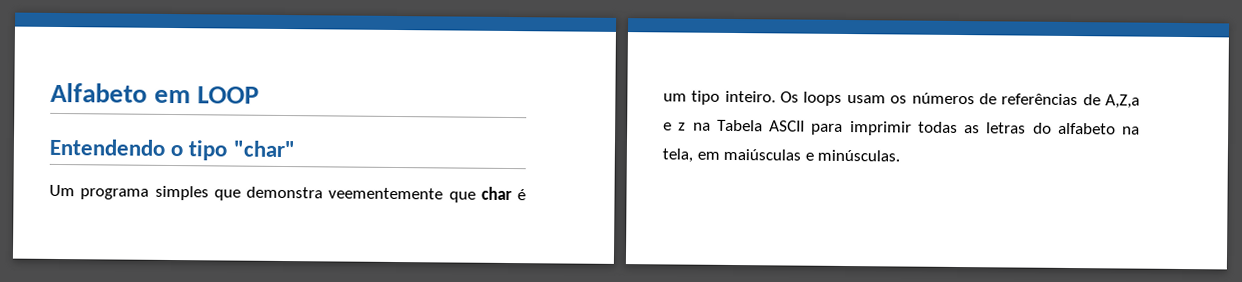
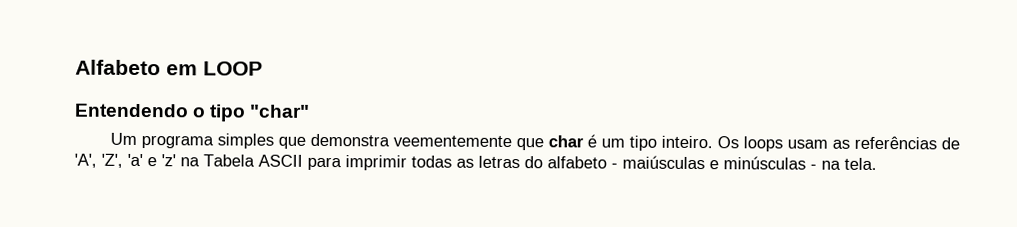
[890,92,1140,109] [663,122,687,131] os números de referências de A,Z,a e z -> [832,135,961,150] [74,153,176,168] as referências de 'A', 'Z', 'a' e 'z'
[1122,126,1140,135] [662,148,901,163] na tela, em maiúsculas e minúsculas. -> [611,155,877,170] - maiúsculas e minúsculas - na tela.

